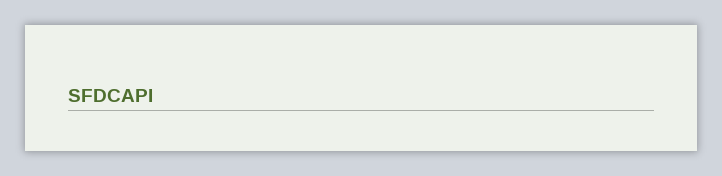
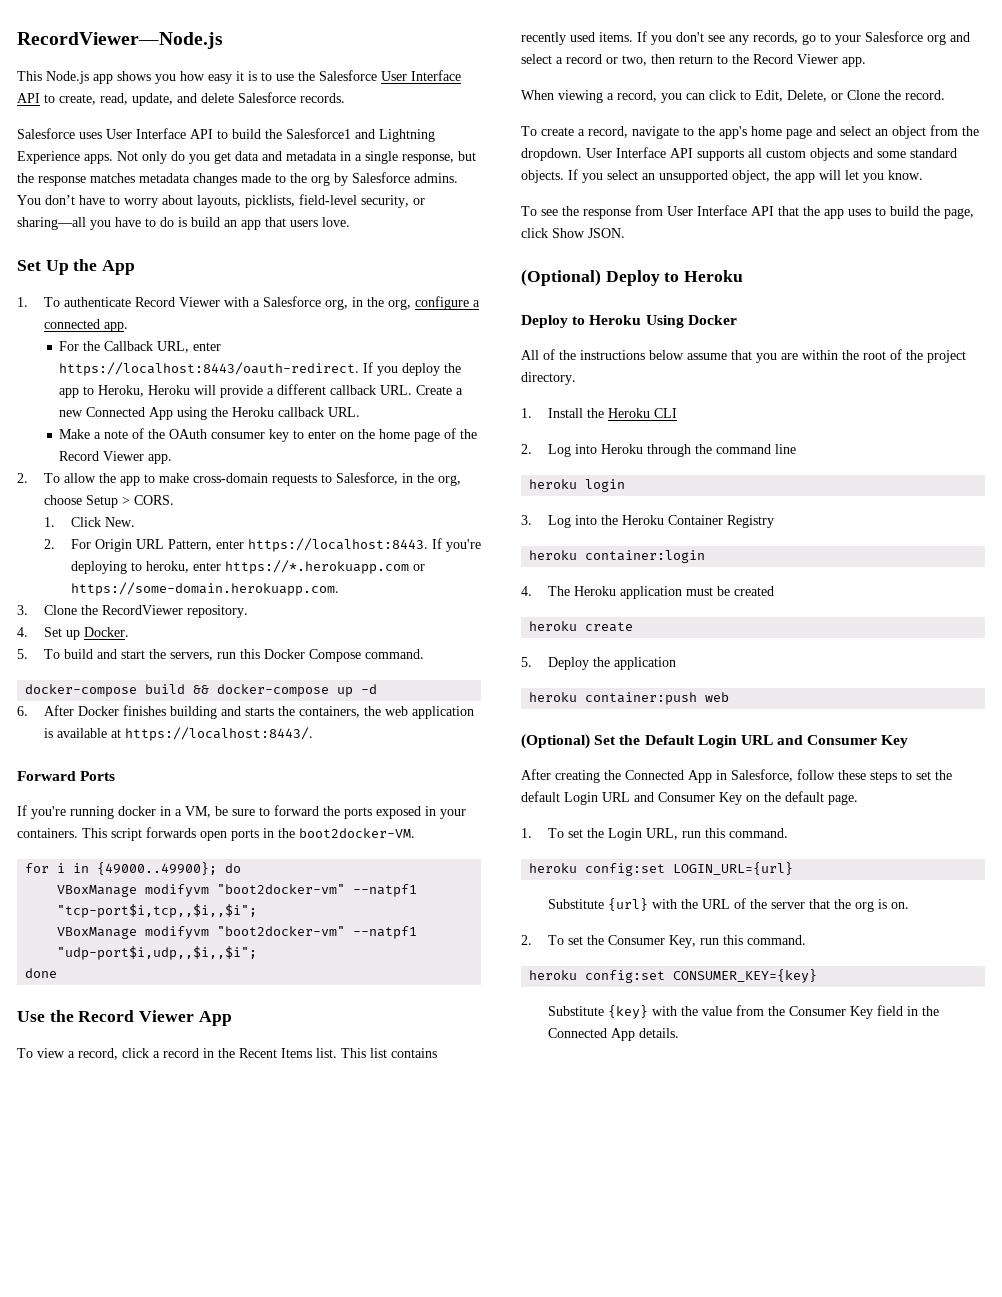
[68,89,153,102] SFDCAPI -> [17,32,223,49] [17,70,461,84] [17,92,345,106] [17,128,435,142] [17,151,476,164] [17,172,458,186] [17,194,425,208] [17,217,350,230] [17,259,136,275] [17,296,480,310] [43,319,128,332] [59,341,222,353] [59,362,462,376] [59,384,464,398] [59,407,361,420] [59,428,478,442] [59,451,173,464] [17,472,461,486] [43,495,174,508] [43,517,135,527] [43,538,481,552] [70,560,425,574] [70,582,339,596] [17,605,248,618] [17,627,129,640] [17,649,424,662] [25,684,378,697] [17,705,474,719] [43,727,313,741] [17,771,116,781] [17,805,466,819] [17,827,415,841] [25,862,242,875] [57,884,418,897] [57,904,258,918] [57,926,418,939] [57,946,258,960] [25,968,58,978] [17,1010,232,1026] [17,1048,437,1060] [521,31,970,45] [521,54,866,67] [521,90,945,103] [521,125,979,139] [521,147,957,161] [521,169,923,183] [521,205,974,219] [521,228,625,238] [521,269,744,286] [521,315,737,328] [521,349,966,363] [521,372,576,385] [521,408,677,418] [521,444,796,457] [529,479,626,492] [521,515,774,528] [529,550,706,563] [521,586,774,599] [529,621,634,632] [521,657,676,670] [529,692,730,705] [521,734,909,749] [521,769,952,783] [521,791,858,805] [521,828,788,841] [529,862,794,876] [547,898,909,912] [521,935,806,948] [529,969,818,983] [547,1005,939,1019] [547,1028,679,1041] RecordViewer—Node.js // This Node.js app shows you how easy it is to use the Salesforce User Interface API to create, read, update, and delete Salesforce records. // Salesforce uses User Interface API to build the Salesforce1 and Lightning Experience apps. Not only do you get data and metadata in a single response, but the response matches metadata changes made to the org by Salesforce admins. You don’t have to worry about layouts, picklists, field-level security, or sharing—all you have to do is build an app that users love. // Set Up the App // 1. To authenticate Record Viewer with a Salesforce org, in the org, configure a connected app. // For the Callback URL, enter https://localhost:8443/oauth-redirect. If you deploy the app to Heroku, Heroku will provide a different callback URL. Create a new Connected App using the Heroku callback URL. // Make a note of the OAuth consumer key to enter on the home page of the Record Viewer app. // 2. To allow the app to make cross-domain requests to Salesforce, in the org, choose Setup > CORS. // 1. Click New. // 2. For Origin URL Pattern, enter https://localhost:8443. If you're deploying to heroku, enter https://*.herokuapp.com or https://some-domain.herokuapp.com. // 3. Clone the RecordViewer repository. // 4. Set up Docker. // 5. To build and start the servers, run this Docker Compose command. // docker-compose build && docker-compose up -d // 6. After Docker finishes building and starts the containers, the web application is available at https://localhost:8443/. // Forward Ports // If you're running docker in a VM, be sure to forward the ports exposed in your containers. This script forwards open ports in the boot2docker-VM. // for i in {49000..49900}; do // VBoxManage modifyvm "boot2docker-vm" --natpf1 "tcp-port$i,tcp,,$i,,$i"; // VBoxManage modifyvm "boot2docker-vm" --natpf1 "udp-port$i,udp,,$i,,$i"; // done // Use the Record Viewer App // To view a record, click a record in the Recent Items list. This list contains recently used items. If you don't see any records, go to your Salesforce org and select a record or two, then return to the Record Viewer app. // When viewing a record, you can click to Edit, Delete, or Clone the record. // To create a record, navigate to the app's home page and select an object from the dropdown. User Interface API supports all custom objects and some standard objects. If you select an unsupported object, the app will let you know. // To see the response from User Interface API that the app uses to build the page, click Show JSON. // (Optional) Deploy to Heroku // Deploy to Heroku Using Docker // All of the instructions below assume that you are within the root of the project directory. // 1. Install the Heroku CLI // 2. Log into Heroku through the command line // heroku login // 3. Log into the Heroku Container Registry // heroku container:login // 4. The Heroku application must be created // heroku create // 5. Deploy the application // heroku container:push web // (Optional) Set the Default Login URL and Consumer Key // After creating the Connected App in Salesforce, follow these steps to set the default Login URL and Consumer Key on the default page. // 1. To set the Login URL, run this command. // heroku config:set LOGIN_URL={url} // Substitute {url} with the URL of the server that the org is on. // 2. To set the Consumer Key, run this command. // heroku config:set CONSUMER_KEY={key} // Substitute {key} with the value from the Consumer Key field in the Connected App details.

